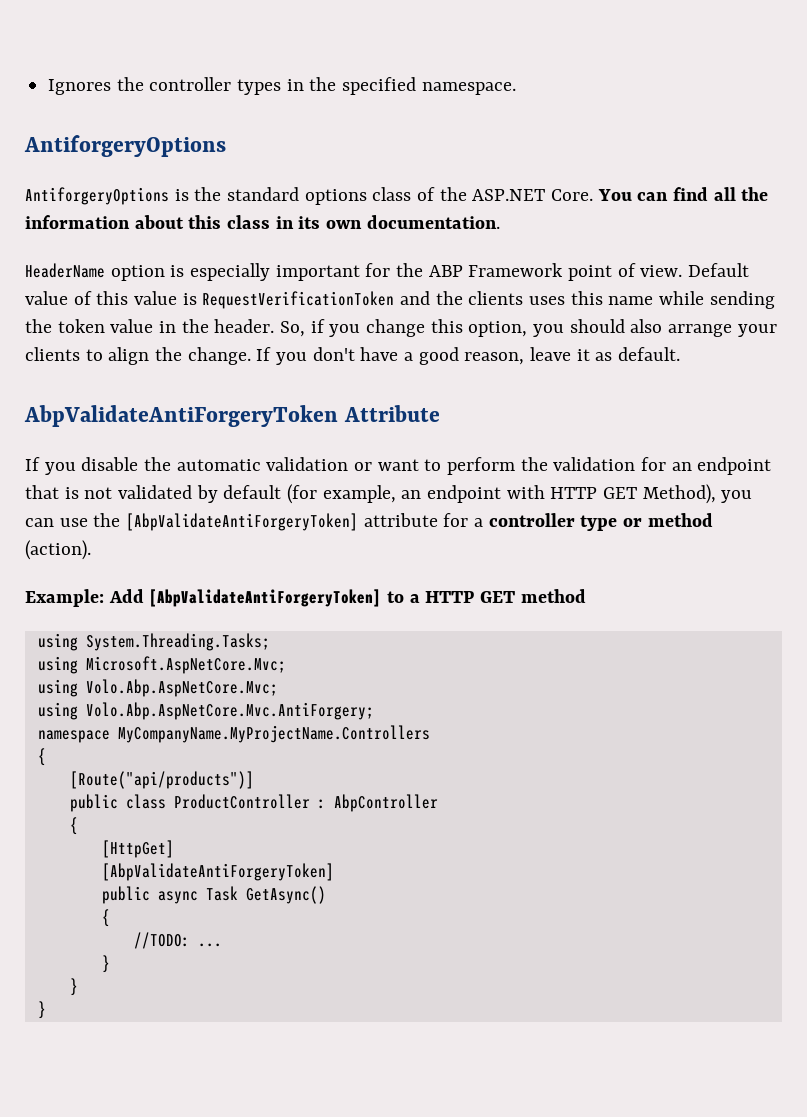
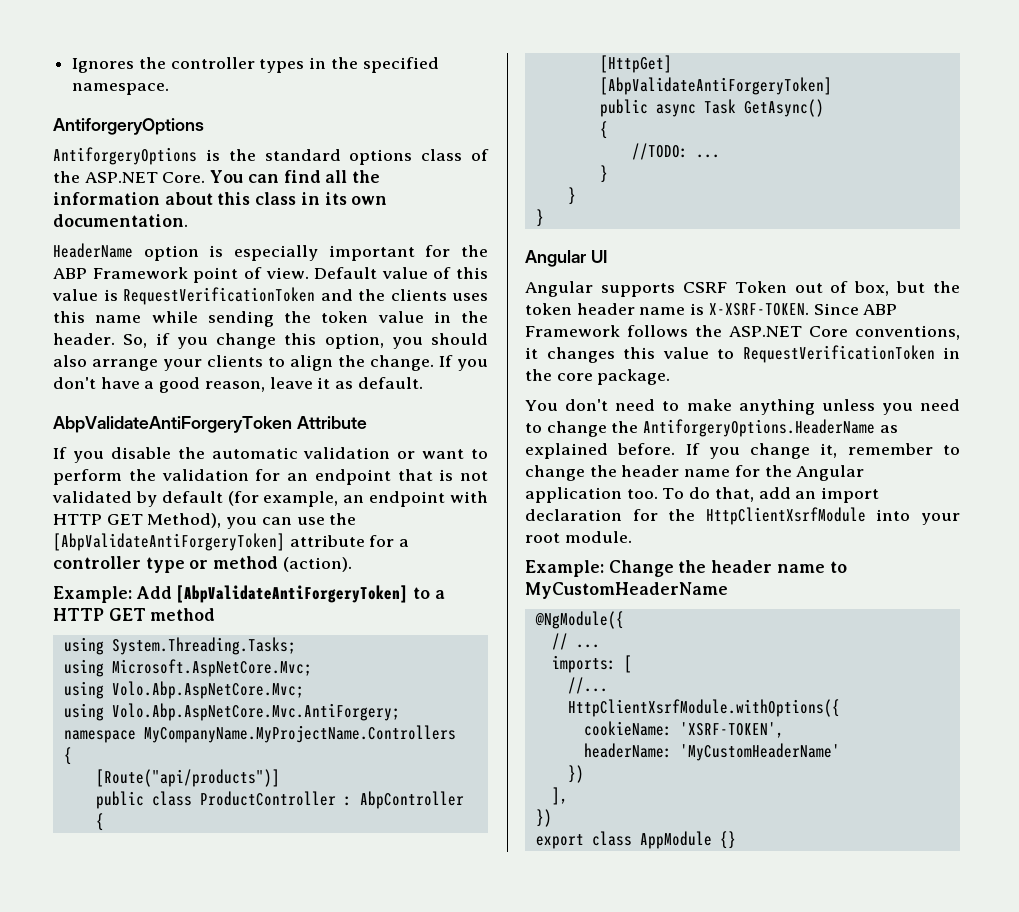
(46, 1010) none -> [525,250,607,267] [525,281,960,297] [525,303,898,316] [525,325,960,340] [525,345,960,363] [525,369,671,385] [525,399,960,415] [525,419,898,437] [525,443,960,459] [525,465,865,481] [525,487,880,503] [525,507,960,525] [525,531,632,543] [525,560,847,577] [525,582,728,599] [534,611,624,629] [551,633,600,650] [551,655,632,673] [567,677,608,694] [567,699,840,717] [583,721,784,738] [583,743,840,761] [567,765,584,783] [551,787,568,805] [535,809,552,827] [535,831,736,849] // Angular UI // Angular supports CSRF Token out of box, but the token header name is X-XSRF-TOKEN. Since ABP Framework follows the ASP.NET Core conventions, it changes this value to RequestVerificationToken in the core package. // You don't need to make anything unless you need to change the AntiforgeryOptions.HeaderName as explained before. If you change it, remember to change the header name for the Angular application too. To do that, add an import declaration for the HttpClientXsrfModule into your root module. // Example: Change the header name to MyCustomHeaderName // @NgModule({ // // ... // imports: [ // //... // HttpClientXsrfModule.withOptions({ // cookieName: 'XSRF-TOKEN', // headerName: 'MyCustomHeaderName' // }) // ], // }) // export class AppModule {}

